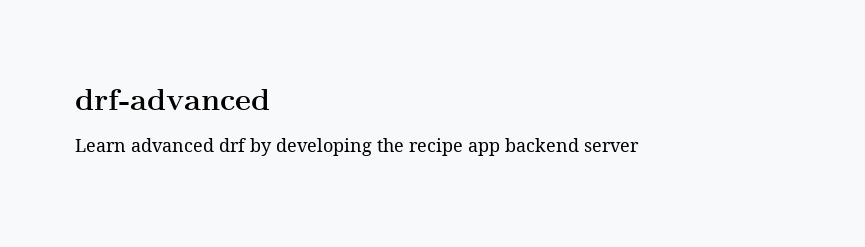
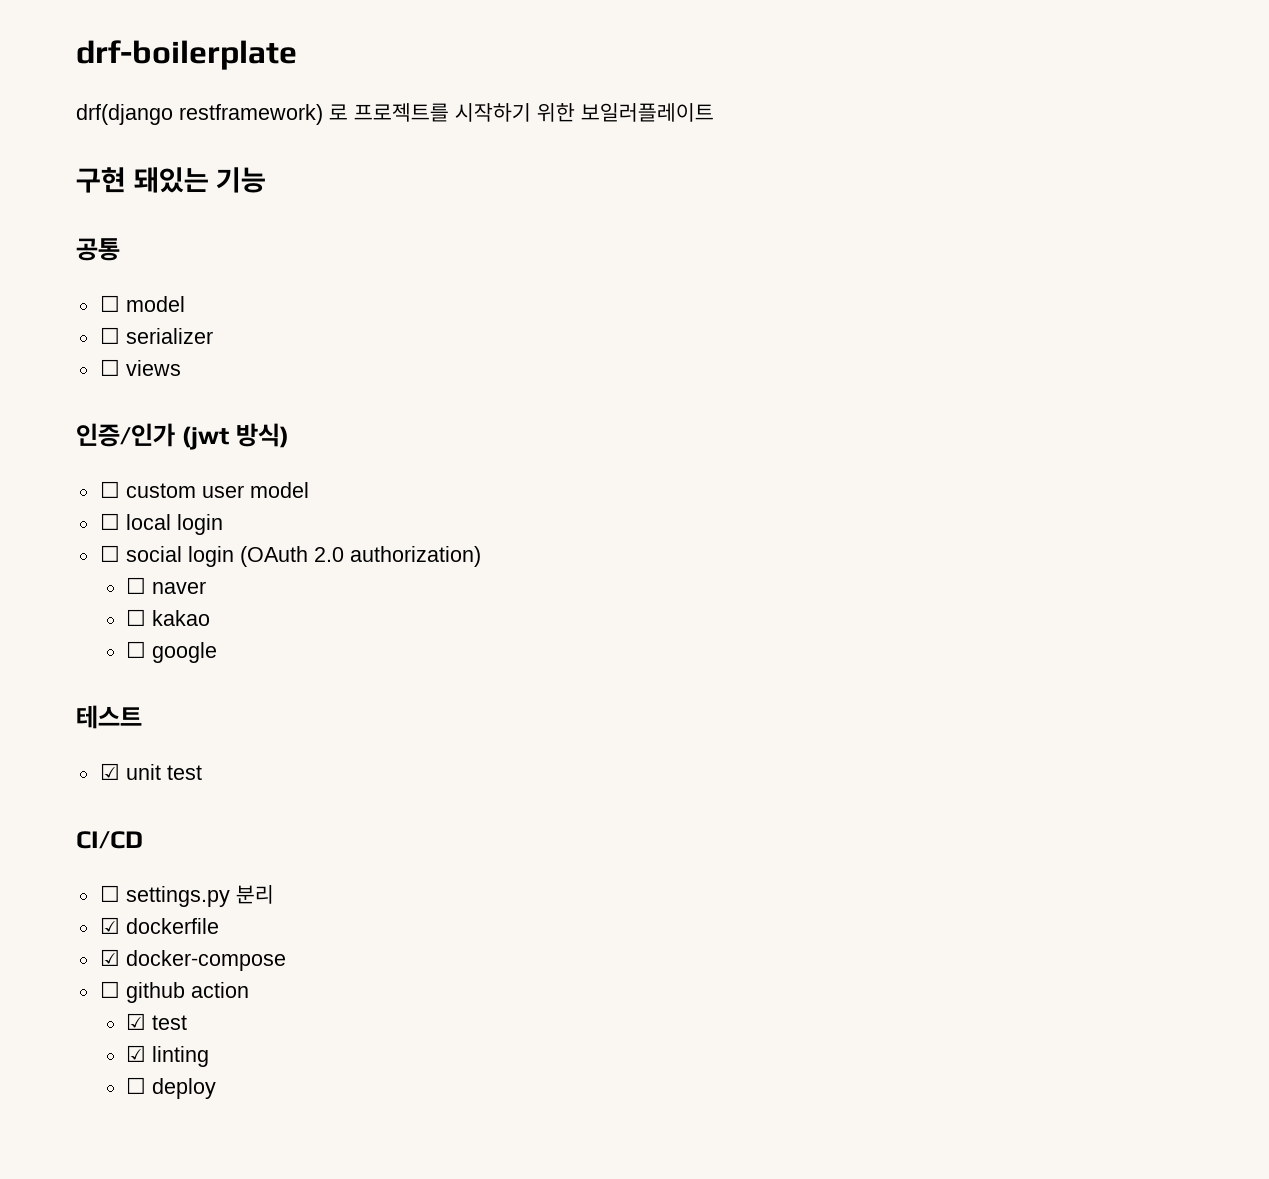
[75,89,270,110] [75,138,639,156] drf-advanced // Learn advanced drf by developing the recipe app backend server -> [76,40,297,70] [76,103,714,125] [76,167,267,193] [76,238,120,261] [99,295,185,312] [99,327,213,344] [99,359,181,376] [76,423,289,450] [99,481,309,498] [99,513,223,535] [99,545,481,567] [126,577,207,594] [126,609,211,626] [126,641,218,663] [76,705,142,729] [99,763,202,780] [76,831,143,849] [99,885,274,907] [99,917,219,934] [99,949,286,971] [99,981,249,1003] [126,1013,188,1030] [126,1045,210,1067] [126,1077,217,1099] drf-boilerplate // drf(django restframework) 로 프로젝트를 시작하기 위한 보일러플레이트 // 구현 돼있는 기능 // 공통 // ☐ model // ☐ serializer // ☐ views // 인증/인가 (jwt 방식) // ☐ custom user model // ☐ local login // ☐ social login (OAuth 2.0 authorization) // ☐ naver // ☐ kakao // ☐ google // 테스트 // ☑ unit test // CI/CD // ☐ settings.py 분리 // ☑ dockerfile // ☑ docker-compose // ☐ github action // ☑ test // ☑ linting // ☐ deploy

